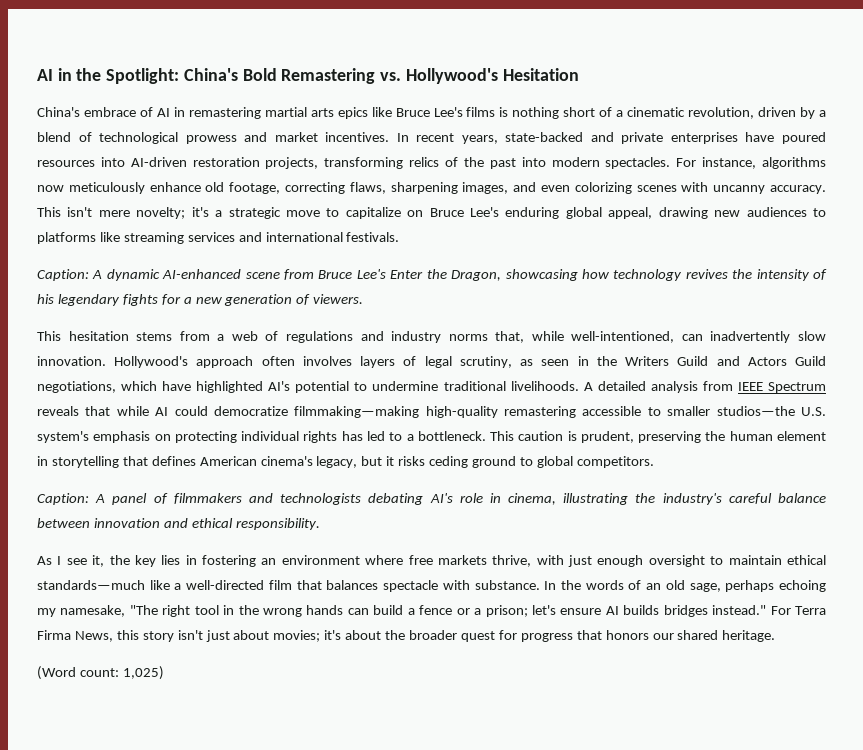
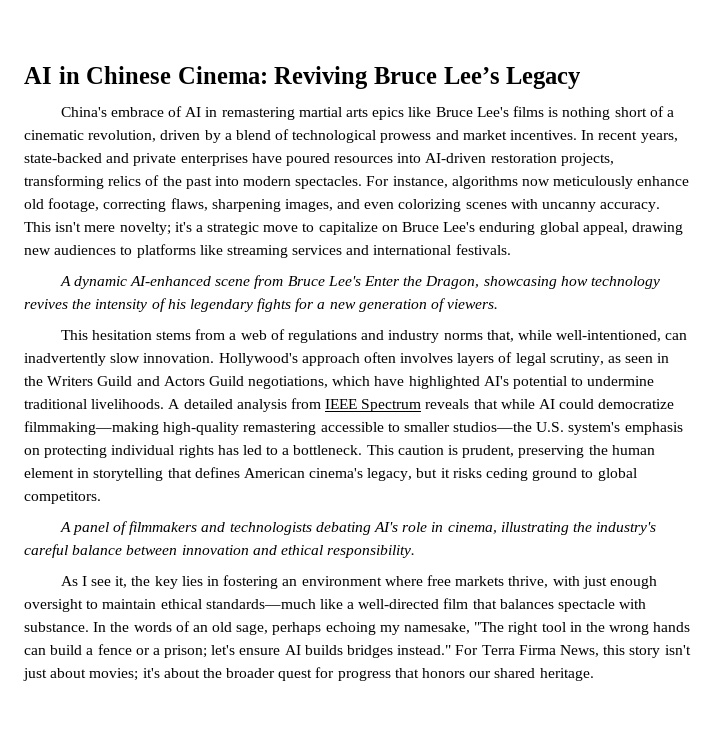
[37,68,579,84] AI in the Spotlight: China's Bold Remastering vs. Hollywood's Hesitation -> [24,66,582,89] AI in Chinese Cinema: Reviving Bruce Lee’s Legacy
[37,269,89,281] Caption: -> (511, 249) none
[37,493,89,505] Caption: -> (101, 497) none
[37,666,164,680] // (Word count: 1,025) -> (594, 674) none

